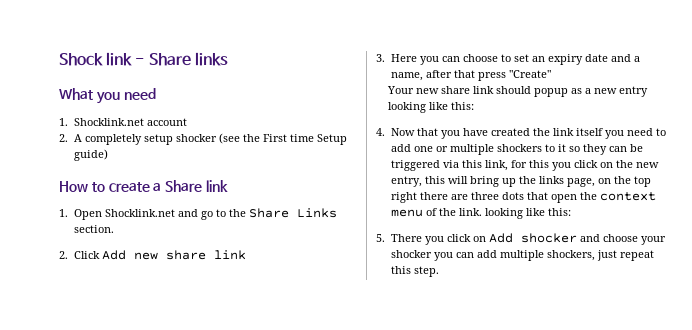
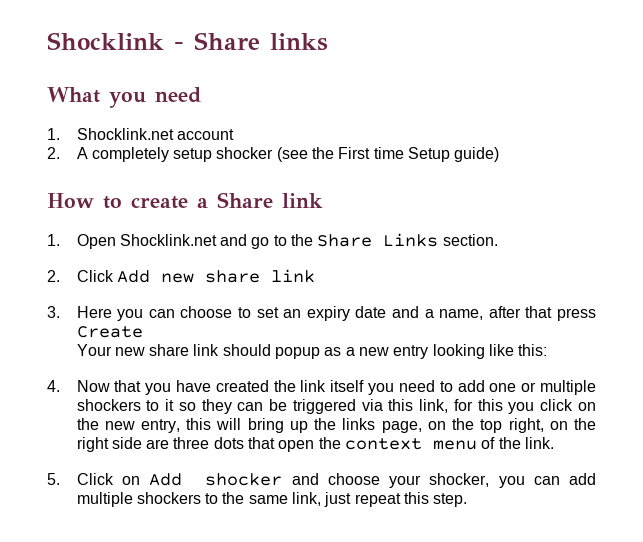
[59,52,133,66] Shock link -> [47,32,164,50] Shocklink
[508,70,551,78] "Create" -> [76,326,143,338] Create
[390,192,448,203] right there -> [508,418,597,433] [76,437,142,452] right, on the right side
[484,208,571,219] [376,234,471,245] looking like this: // 5. There you click -> [47,473,114,485] // 5. Click
[390,250,432,258] shocker -> [429,473,490,487] shocker,
[546,250,595,261] shockers, -> [136,492,322,506] shockers to the same link,

